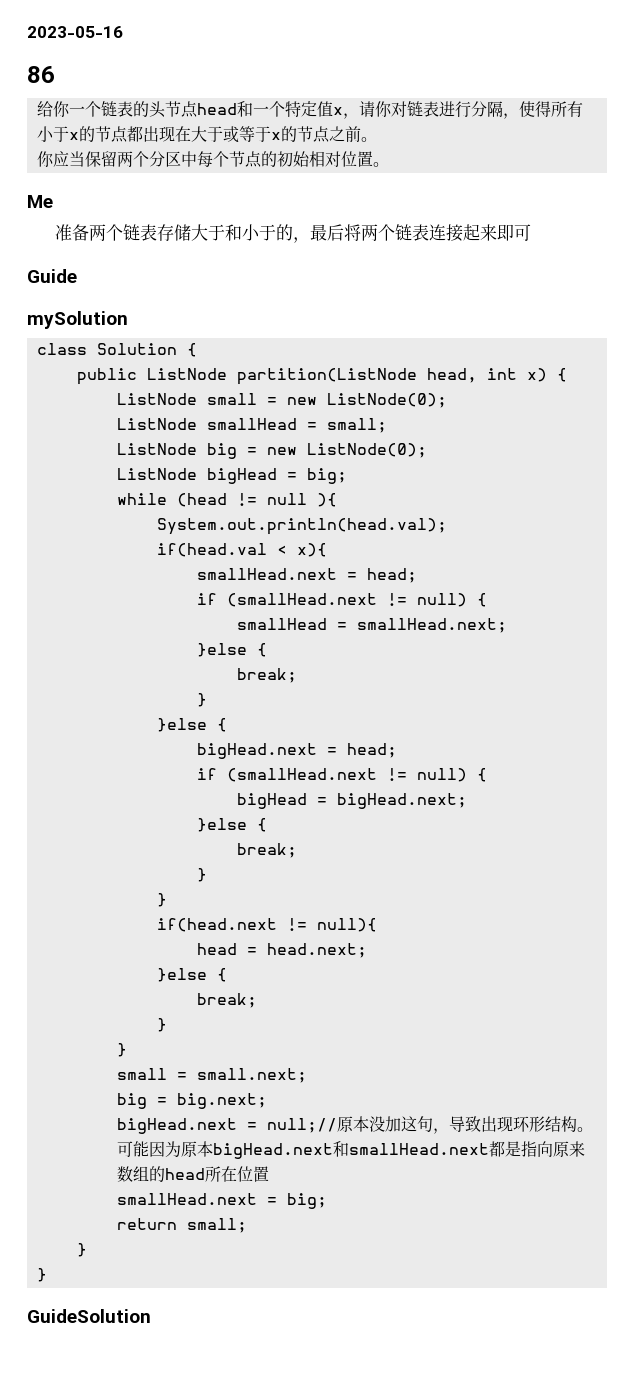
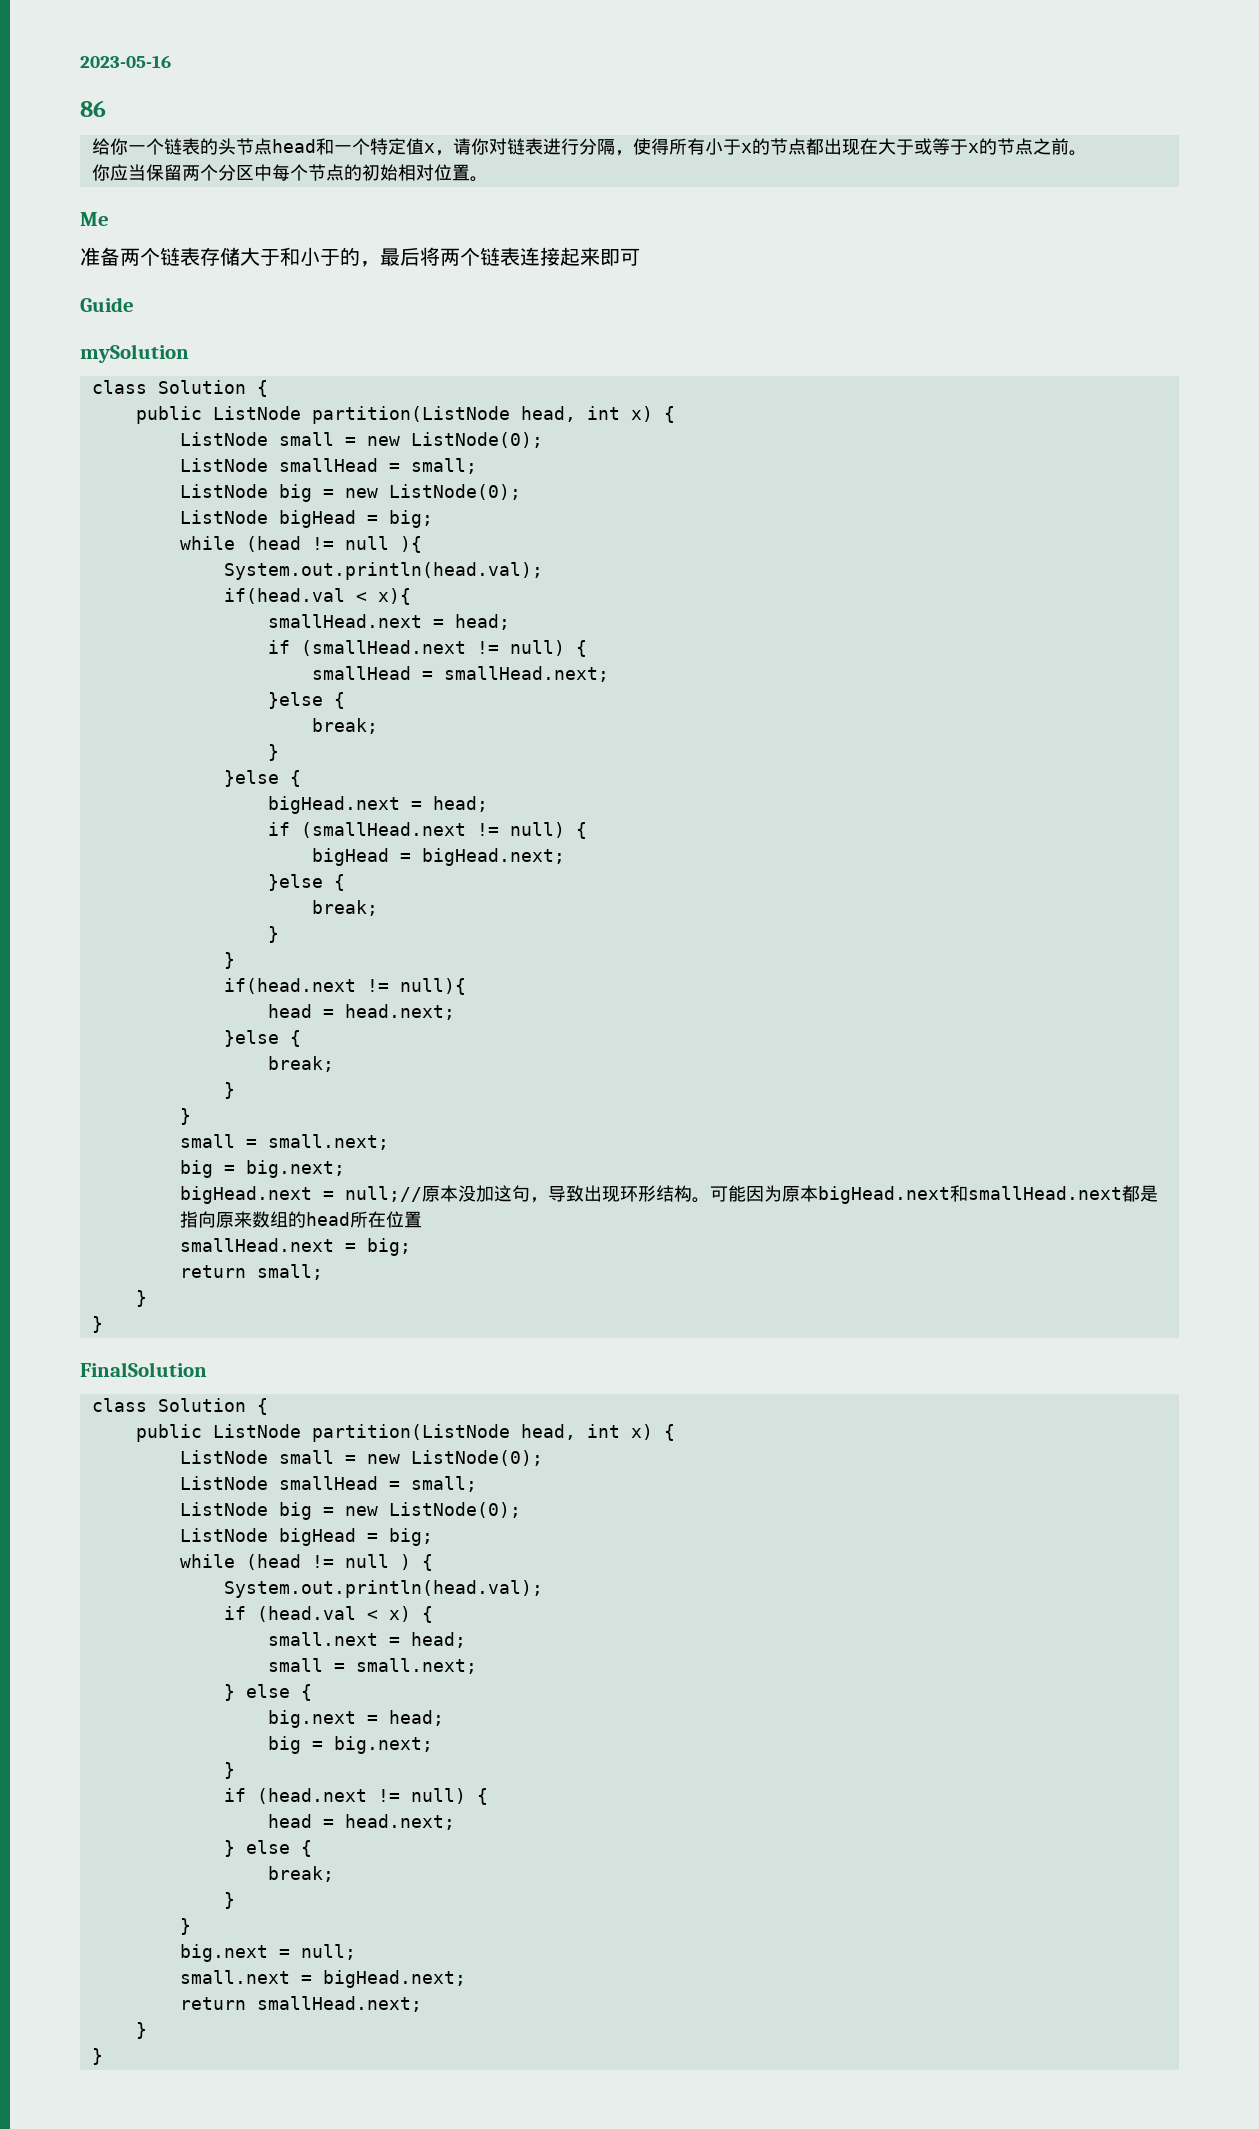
[27,1309,151,1323] GuideSolution -> [80,1362,207,1377] [92,1398,268,1415] [136,1424,675,1442] [180,1450,543,1466] [180,1476,477,1492] [180,1502,521,1520] [180,1528,433,1546] [180,1554,433,1571] [224,1580,543,1598] [224,1606,433,1623] [268,1632,466,1648] [268,1658,477,1674] [224,1684,312,1701] [268,1710,444,1728] [268,1736,433,1754] [224,1762,235,1779] [224,1788,488,1805] [268,1814,455,1830] [224,1840,312,1857] [268,1866,334,1882] [224,1892,235,1909] [180,1918,191,1935] [180,1944,356,1962] [180,1970,466,1988] [180,1996,422,2012] [136,2022,147,2039] [92,2048,103,2065] FinalSolution // class Solution { // public ListNode partition(ListNode head, int x) { // ListNode small = new ListNode(0); // ListNode smallHead = small; // ListNode big = new ListNode(0); // ListNode bigHead = big; // while (head != null ) { // System.out.println(head.val); // if (head.val < x) { // small.next = head; // small = small.next; // } else { // big.next = head; // big = big.next; // } // if (head.next != null) { // head = head.next; // } else { // break; // } // } // big.next = null; // small.next = bigHead.next; // return smallHead.next; // } // }

